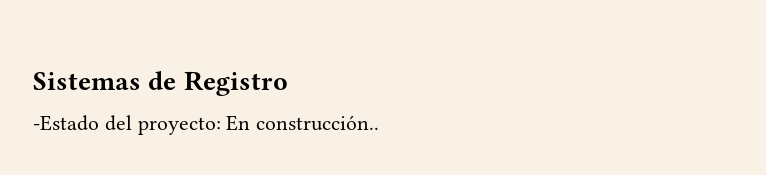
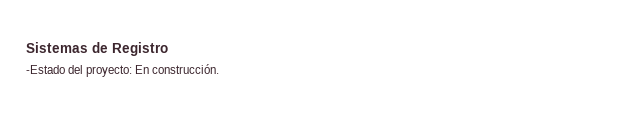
[256,115,380,131] construcción.. -> [152,64,220,74] construcción.

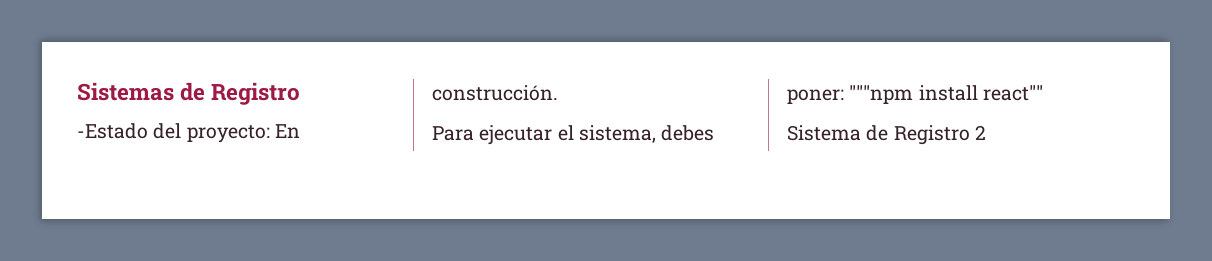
(220, 69) none -> [432,125,715,145] [787,85,1043,104] [787,125,986,145] // Para ejecutar el sistema, debes poner: """npm install react"" // Sistema de Registro 2

